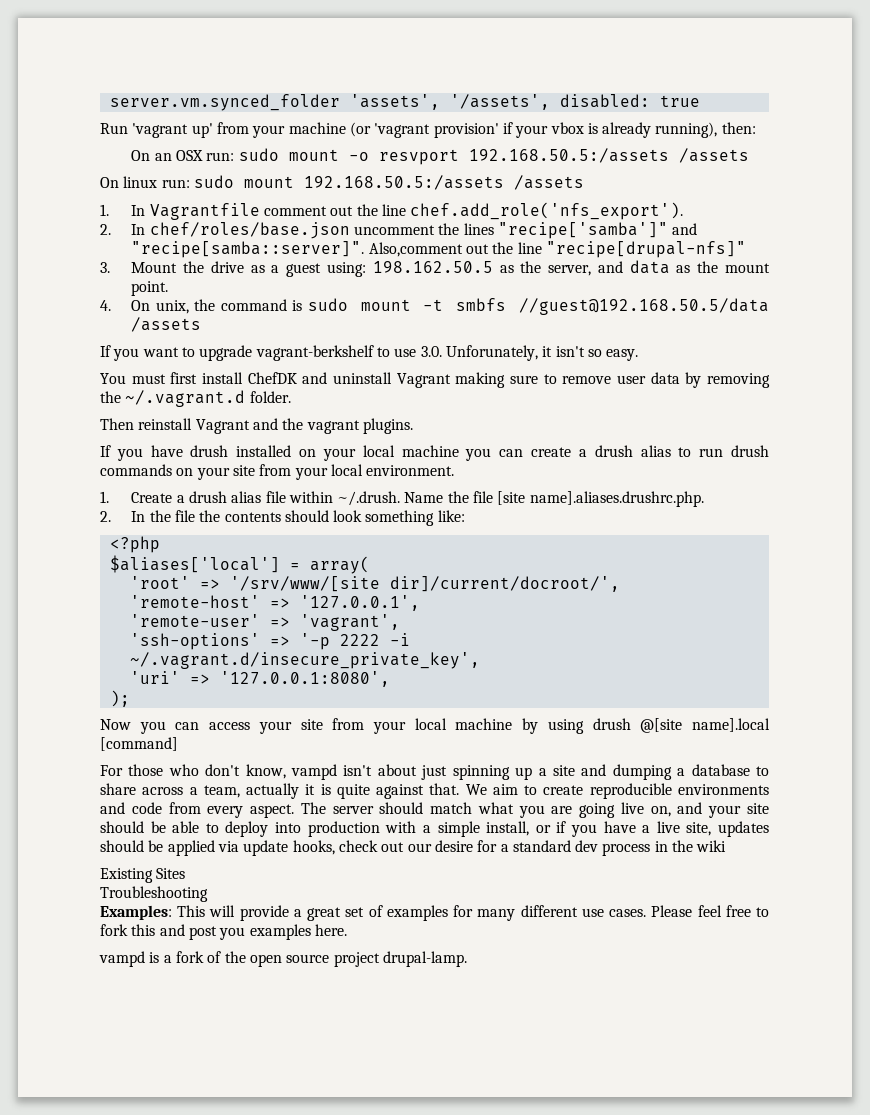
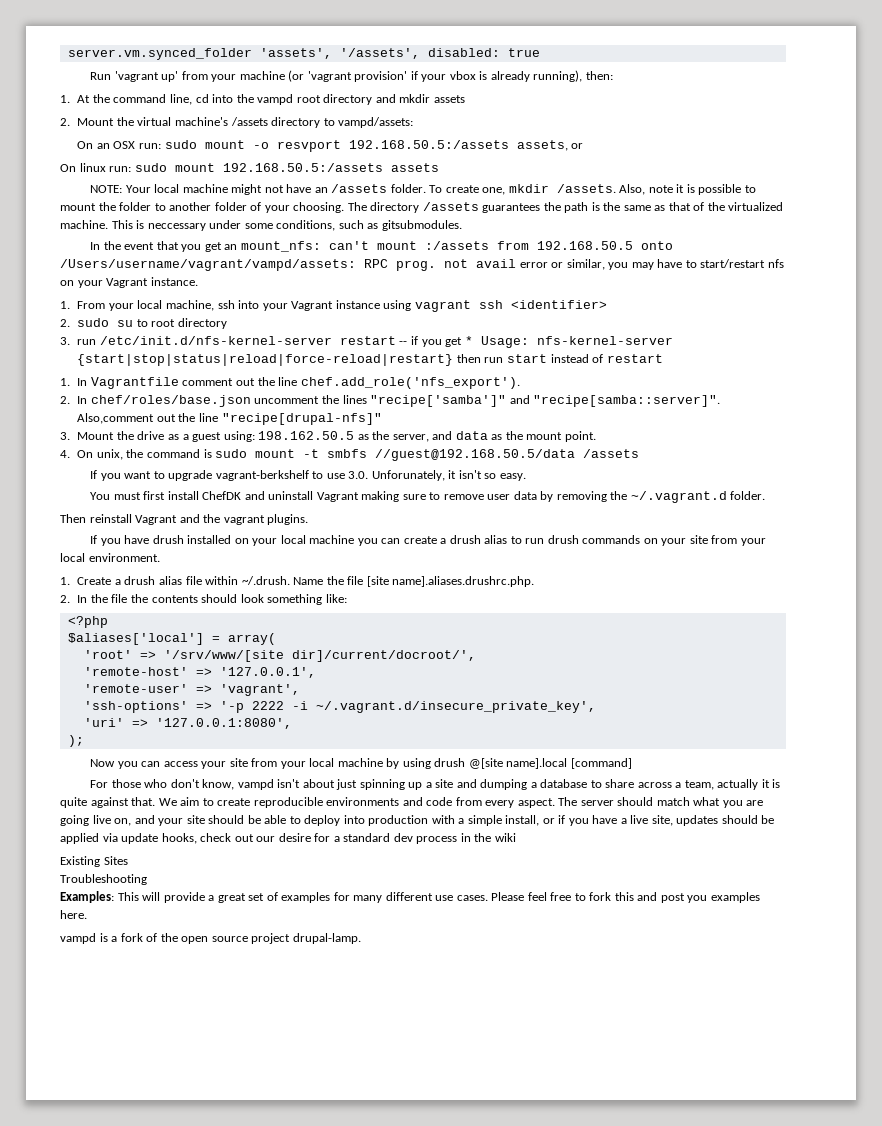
(756, 128) none -> [60,94,465,105] [60,117,414,128] // 1. At the command line, cd into the vampd root directory and mkdir assets // 2. Mount the virtual machine's /assets directory to vampd/assets:
[678,148,749,163] /assets -> [516,140,584,151] assets, or
[513,175,584,190] /assets -> [390,163,439,172] [89,184,756,195] [60,202,784,213] [60,220,462,231] [89,241,673,252] [60,259,784,271] [60,277,198,288] [60,300,607,312] [60,318,227,329] [60,336,673,348] [77,354,663,366] assets // NOTE: Your local machine might not have an /assets folder. To create one, mkdir /assets. Also, note it is possible to mount the folder to another folder of your choosing. The directory /assets guarantees the path is the same as that of the virtualized machine. This is neccessary under some conditions, such as gitsubmodules. // In the event that you get an mount_nfs: can't mount :/assets from 192.168.50.5 onto /Users/username/vagrant/vampd/assets: RPC prog. not avail error or similar, you may have to start/restart nfs on your Vagrant instance. // 1. From your local machine, ssh into your Vagrant instance using vagrant ssh <identifier> // 2. sudo su to root directory // 3. run /etc/init.d/nfs-kernel-server restart -- if you get * Usage: nfs-kernel-server {start|stop|status|reload|force-reload|restart} then run start instead of restart

